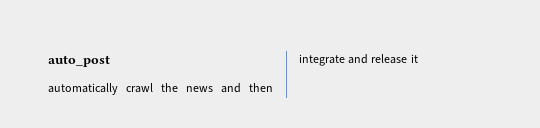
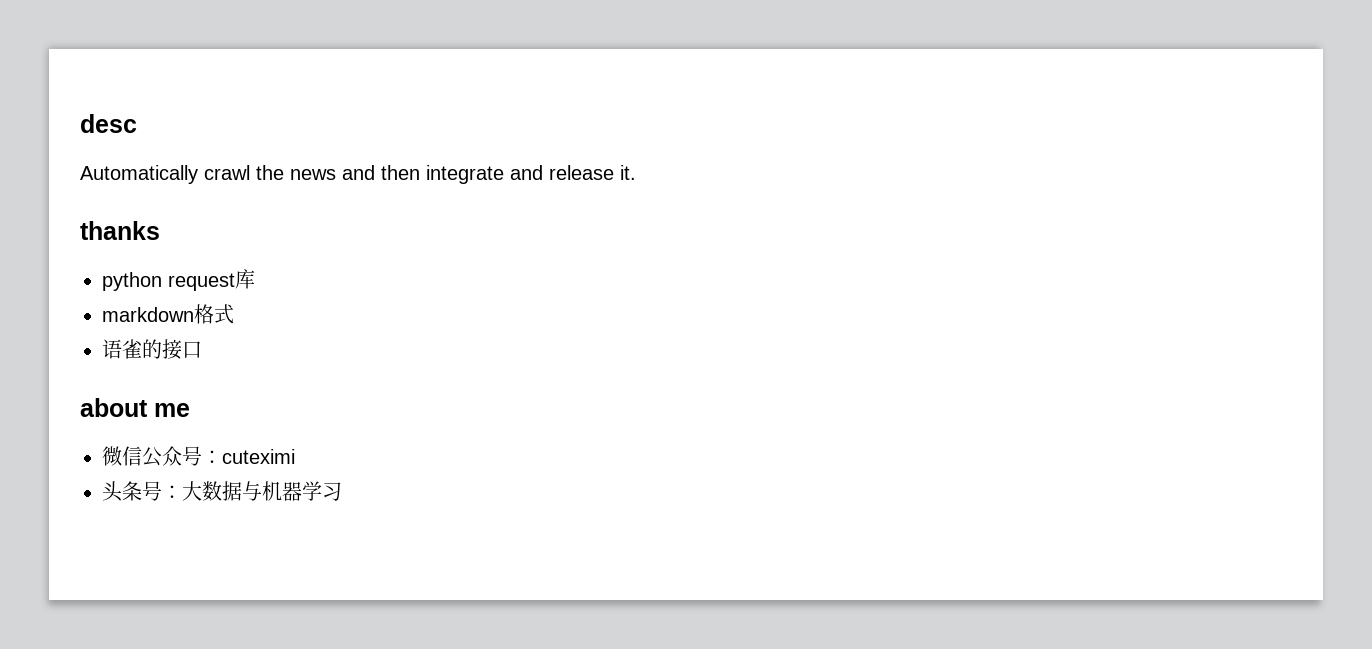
[48,55,110,67] [48,83,118,95] auto_post // automatically -> [80,114,137,133] [80,165,198,184] desc // Automatically
[410,54,418,63] it -> [620,165,636,180] [80,221,160,240] [102,269,255,291] [102,304,234,324] [102,339,202,360] [80,398,190,417] [102,446,295,467] [102,481,342,502] it. // thanks // python request库 // markdown格式 // 语雀的接口 // about me // 微信公众号：cuteximi // 头条号：大数据与机器学习

